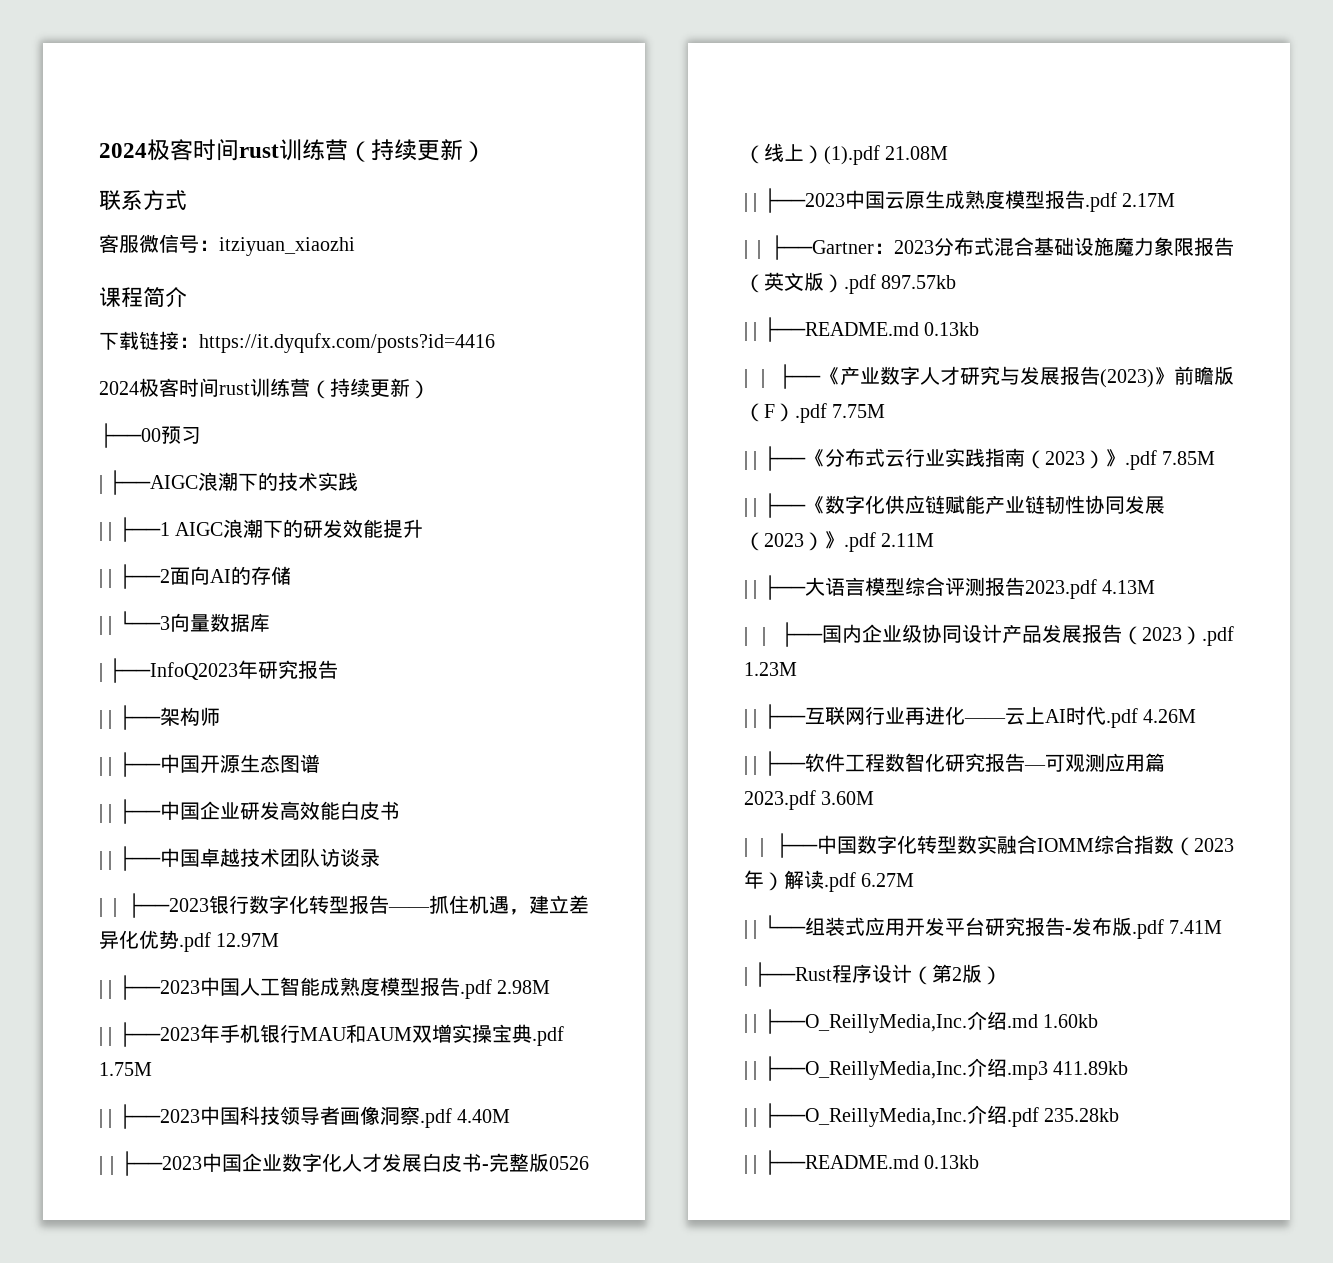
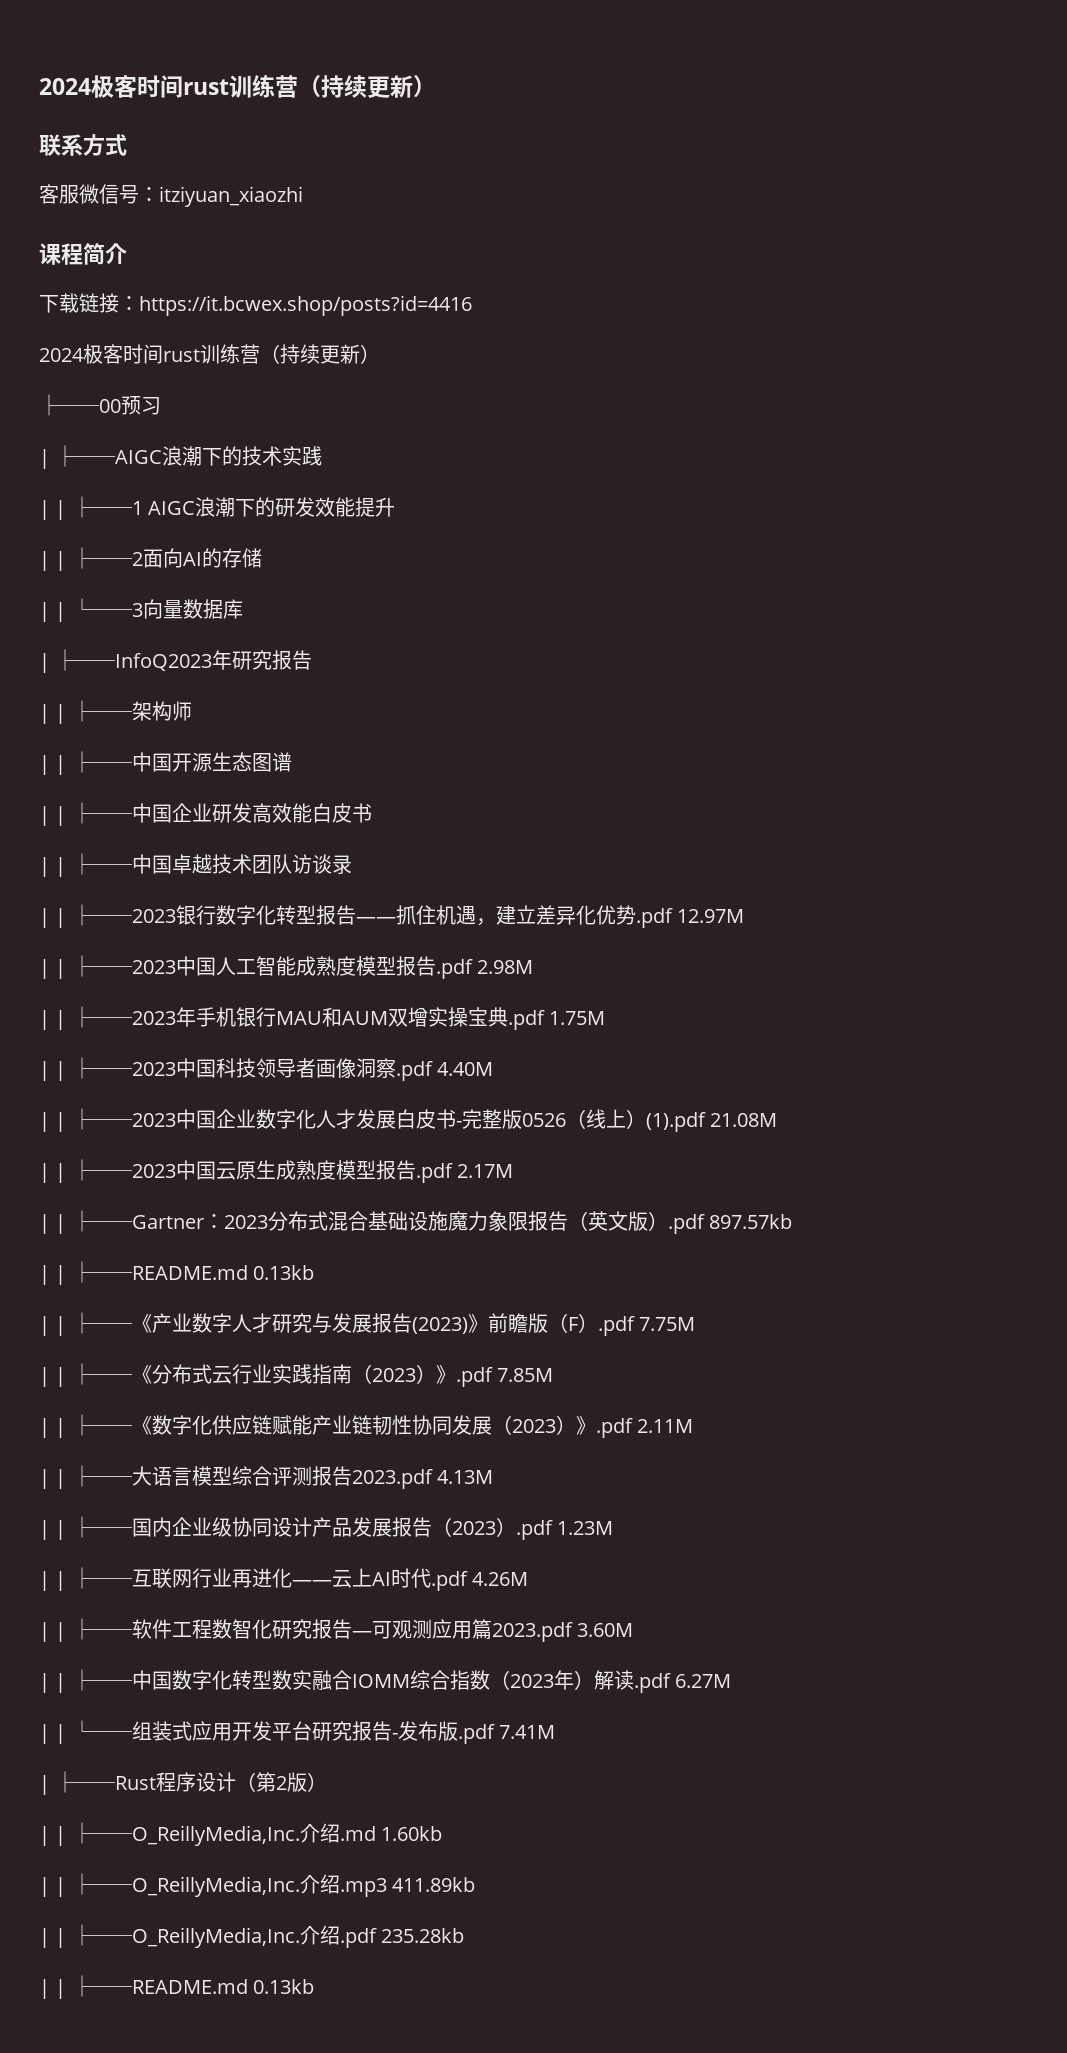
[199,333,495,353] https://it.dyqufx.com/posts?id=4416 -> [139,295,472,316] https://it.bcwex.shop/posts?id=4416

